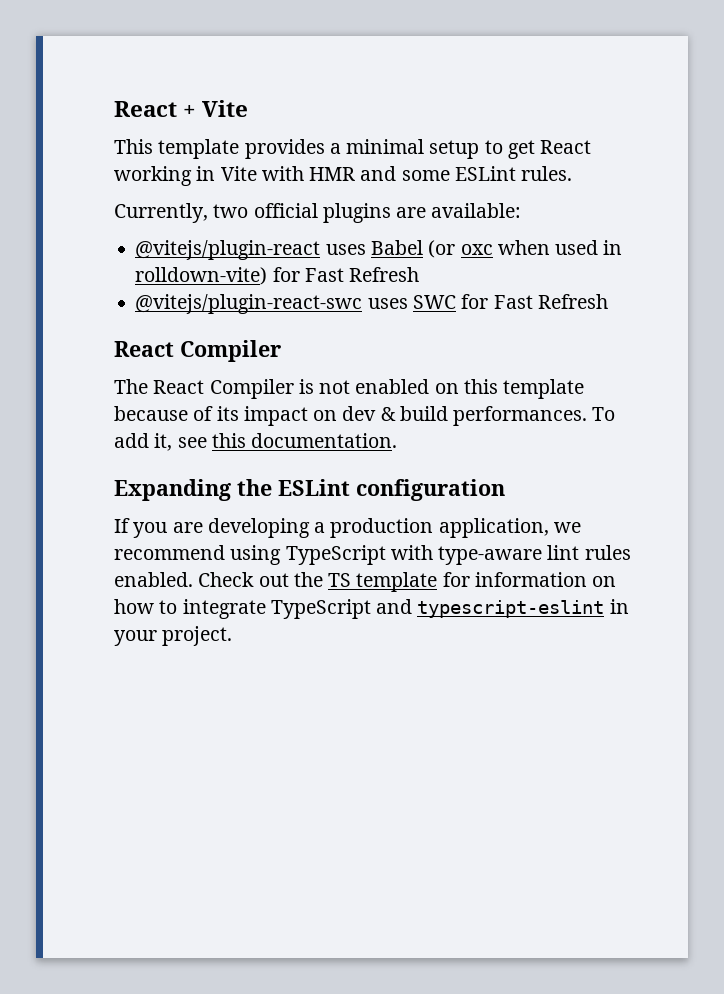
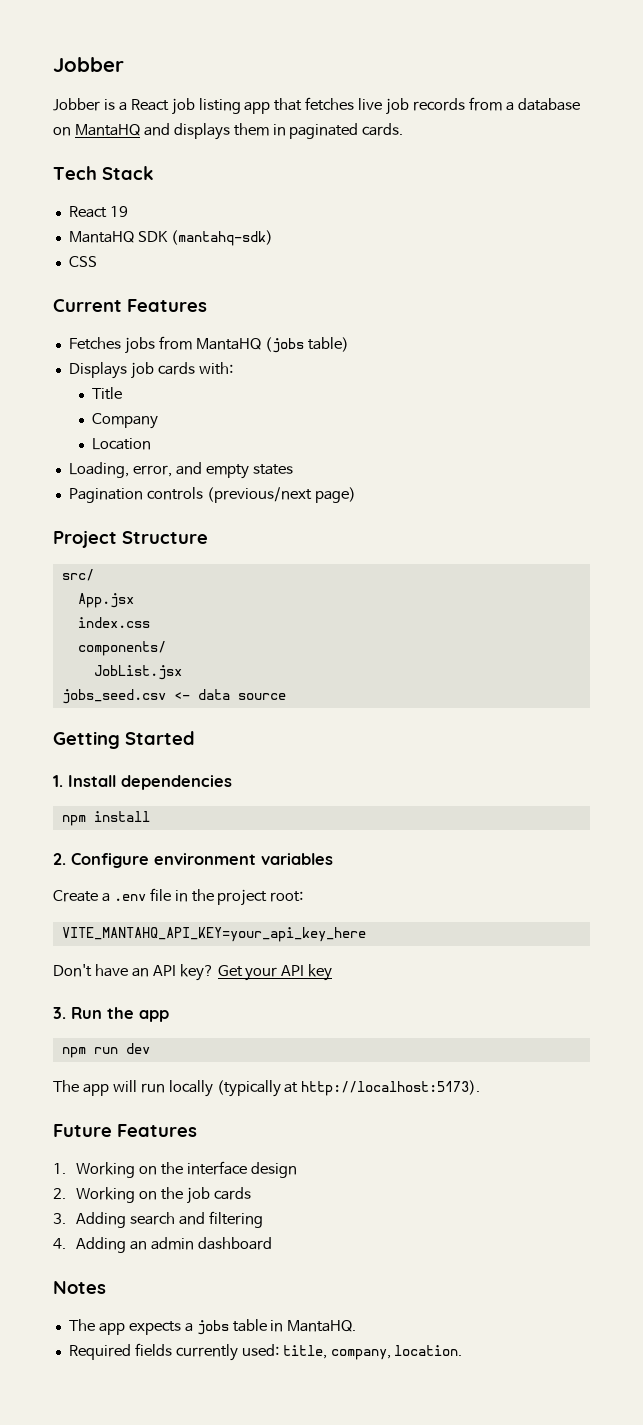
[114,100,249,117] [114,139,592,159] [114,166,573,186] [114,203,522,223] [135,240,623,260] [135,267,420,285] [135,294,608,314] [114,340,281,362] [114,379,585,399] [114,406,616,426] [114,433,398,451] [114,479,505,501] [114,518,581,538] [114,545,631,565] [114,572,617,592] [114,599,629,619] [114,626,233,646] React + Vite // This template provides a minimal setup to get React working in Vite with HMR and some ESLint rules. // Currently, two official plugins are available: // @vitejs/plugin-react uses Babel (or oxc when used in rolldown-vite) for Fast Refresh // @vitejs/plugin-react-swc uses SWC for Fast Refresh // React Compiler // The React Compiler is not enabled on this template because of its impact on dev & build performances. To add it, see this documentation. // Expanding the ESLint configuration // If you are developing a production application, we recommend using TypeScript with type-aware lint rules enabled. Check out the TS template for information on how to integrate TypeScript and typescript-eslint in your project. -> [53,57,124,72] [53,97,580,115] [53,123,404,140] [53,166,154,180] [68,206,128,218] [68,230,273,246] [68,256,97,267] [53,299,207,312] [68,336,349,354] [68,362,233,379] [92,387,123,400] [92,413,159,429] [92,438,152,450] [68,462,293,479] [68,487,356,503] [53,530,208,548] [61,569,94,581] [77,593,134,608] [77,617,150,628] [77,641,166,656] [93,665,182,680] [61,689,286,704] [53,731,195,749] [53,775,232,790] [61,811,150,826] [53,853,333,868] [53,888,304,906] [61,927,366,942] [53,964,333,981] [53,1007,169,1022] [61,1043,150,1058] [53,1080,481,1097] [53,1124,197,1137] [53,1161,297,1178] [53,1187,251,1204] [53,1211,263,1228] [53,1237,272,1253] [53,1281,106,1294] [68,1319,357,1335] [68,1343,463,1361] Jobber // Jobber is a React job listing app that fetches live job records from a database on MantaHQ and displays them in paginated cards. // Tech Stack // React 19 // MantaHQ SDK (mantahq-sdk) // CSS // Current Features // Fetches jobs from MantaHQ (jobs table) // Displays job cards with: // Title // Company // Location // Loading, error, and empty states // Pagination controls (previous/next page) // Project Structure // src/ // App.jsx // index.css // components/ // JobList.jsx // jobs_seed.csv <- data source // Getting Started // 1. Install dependencies // npm install // 2. Configure environment variables // Create a .env file in the project root: // VITE_MANTAHQ_API_KEY=your_api_key_here // Don't have an API key? Get your API key // 3. Run the app // npm run dev // The app will run locally (typically at http://localhost:5173). // Future Features // 1. Working on the interface design // 2. Working on the job cards // 3. Adding search and filtering // 4. Adding an admin dashboard // Notes // The app expects a jobs table in MantaHQ. // Required fields currently used: title, company, location.

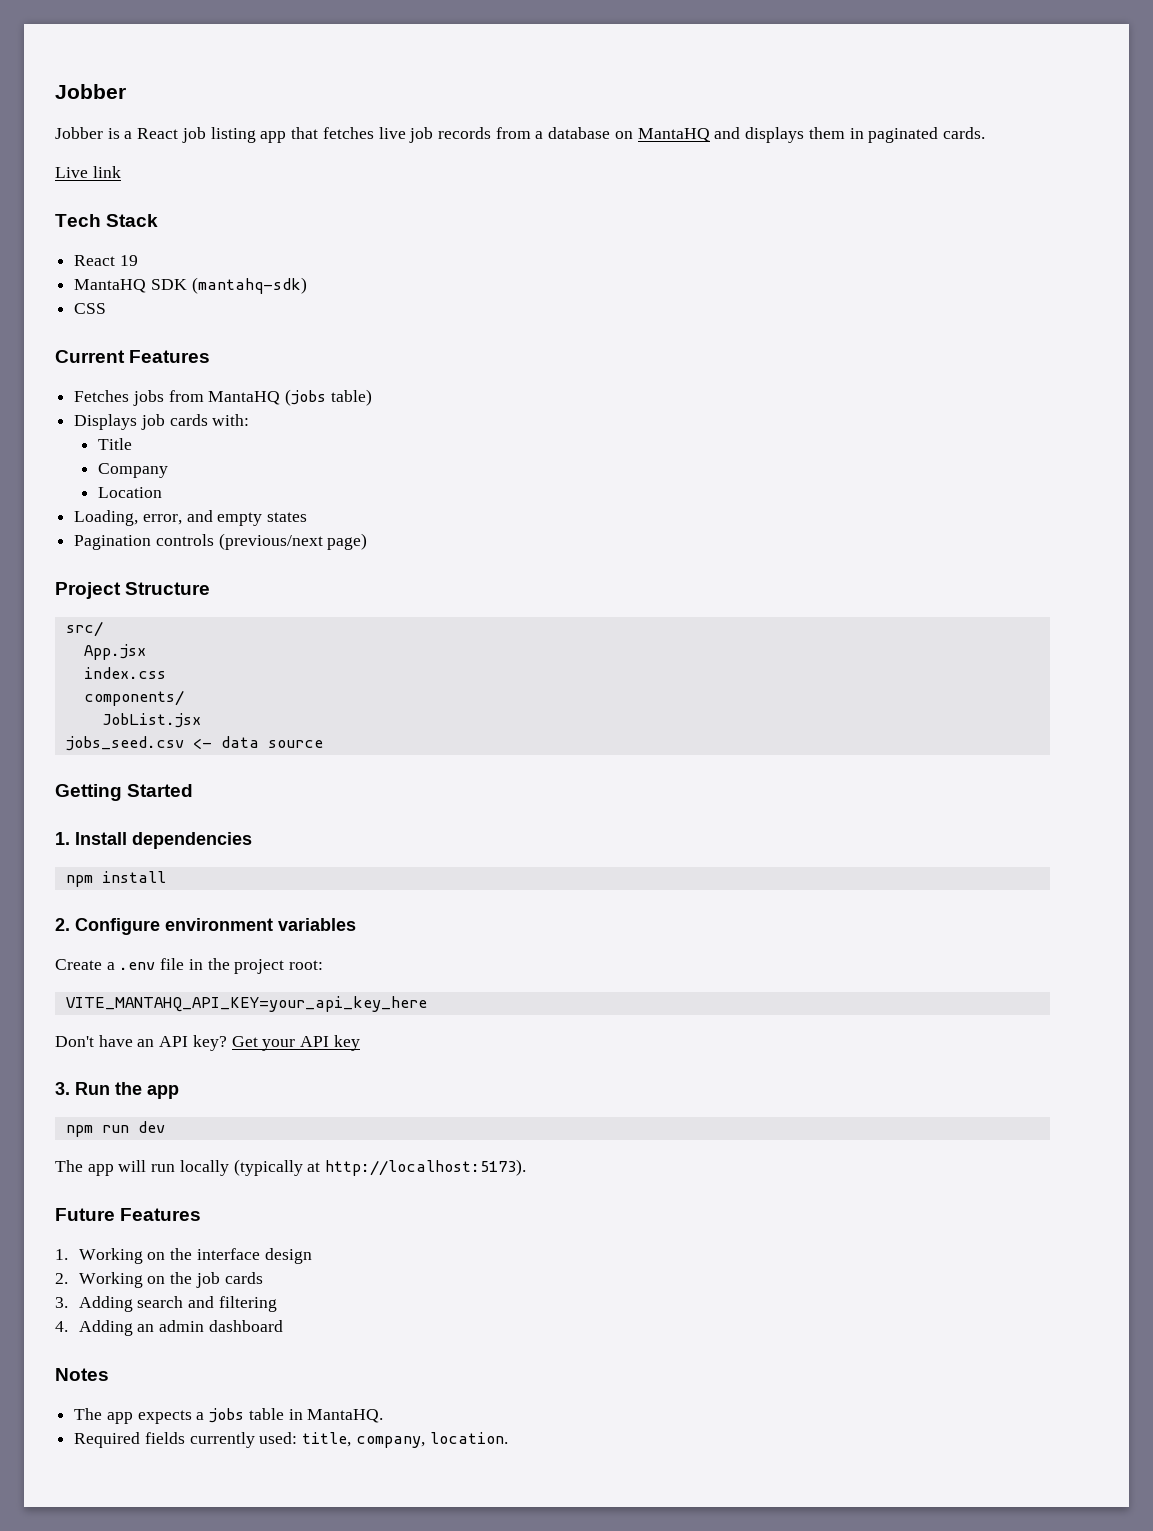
(404, 129) none -> [55,166,121,178] // Live link

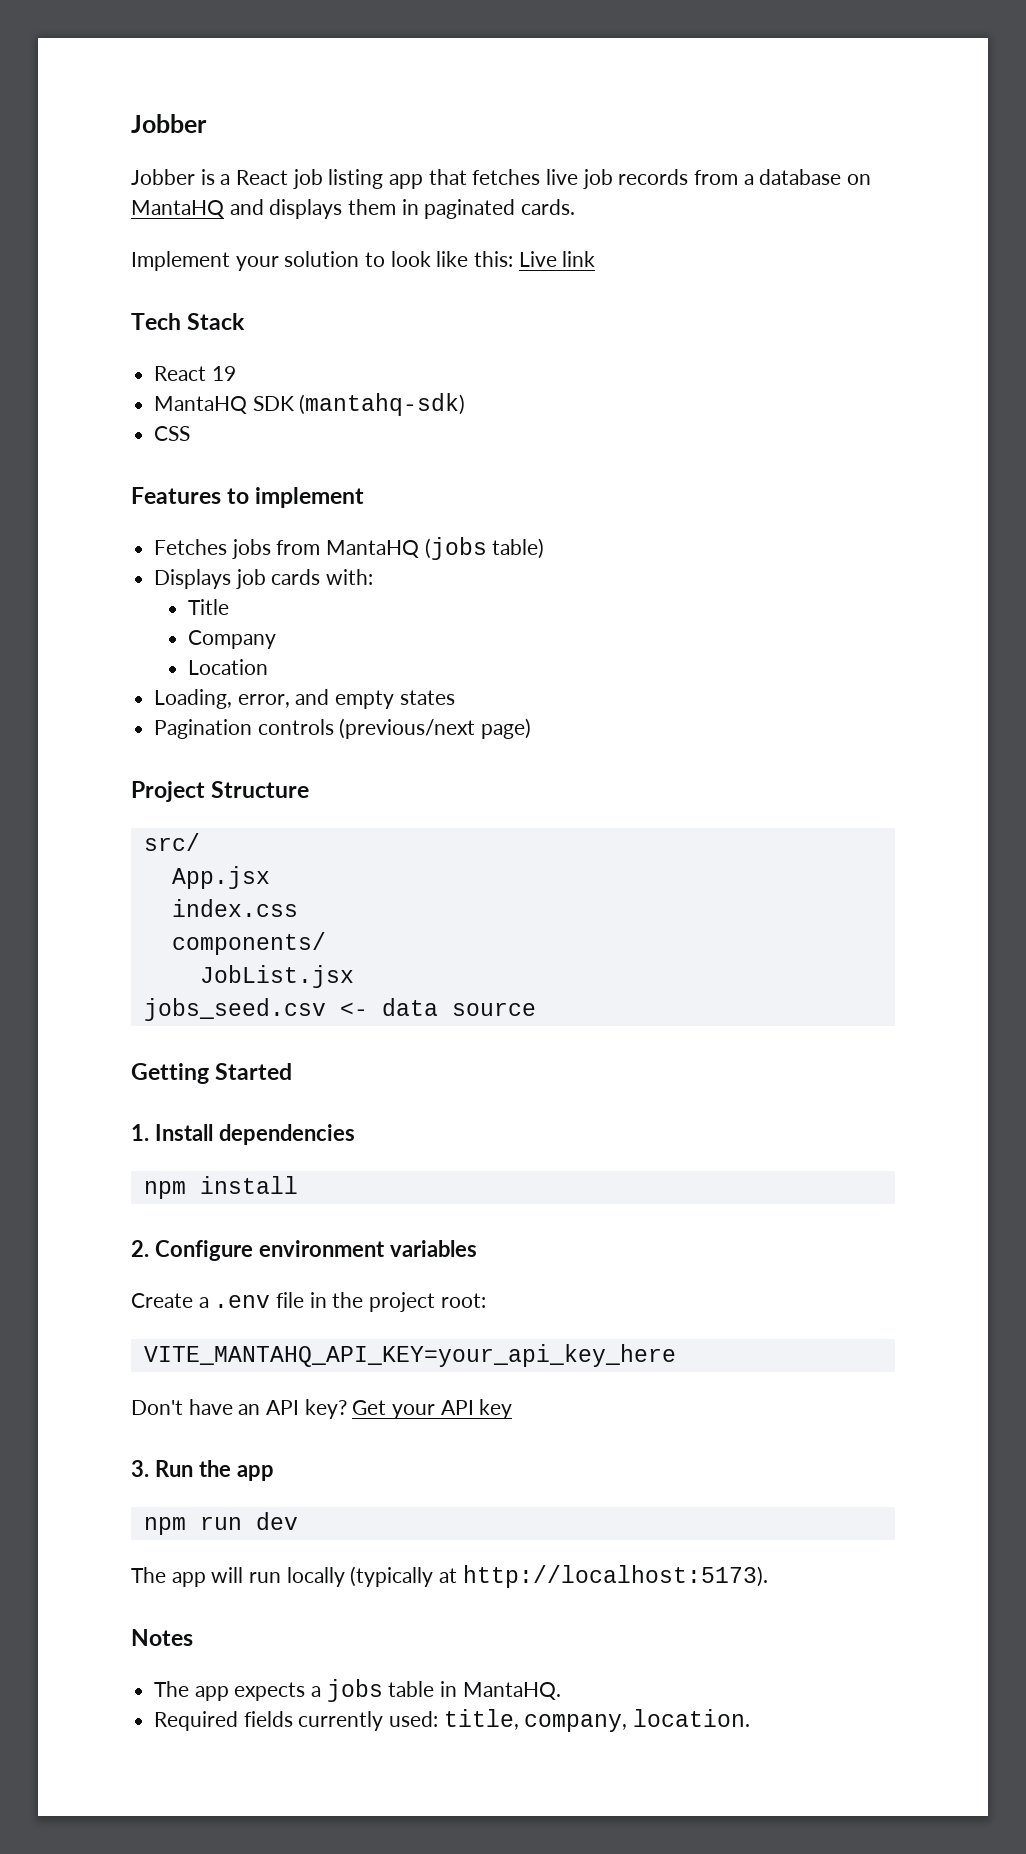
(985, 133) none -> [131,251,514,271] Implement your solution to look like this:
[55,350,211,363] Current Features -> [131,487,365,508] Features to implement
[55,1208,202,1221] [55,1248,312,1264] [55,1272,263,1288] [55,1296,277,1312] [55,1320,283,1336] // Future Features // 1. Working on the interface design // 2. Working on the job cards // 3. Adding search and filtering // 4. Adding an admin dashboard -> (768, 1576) none

